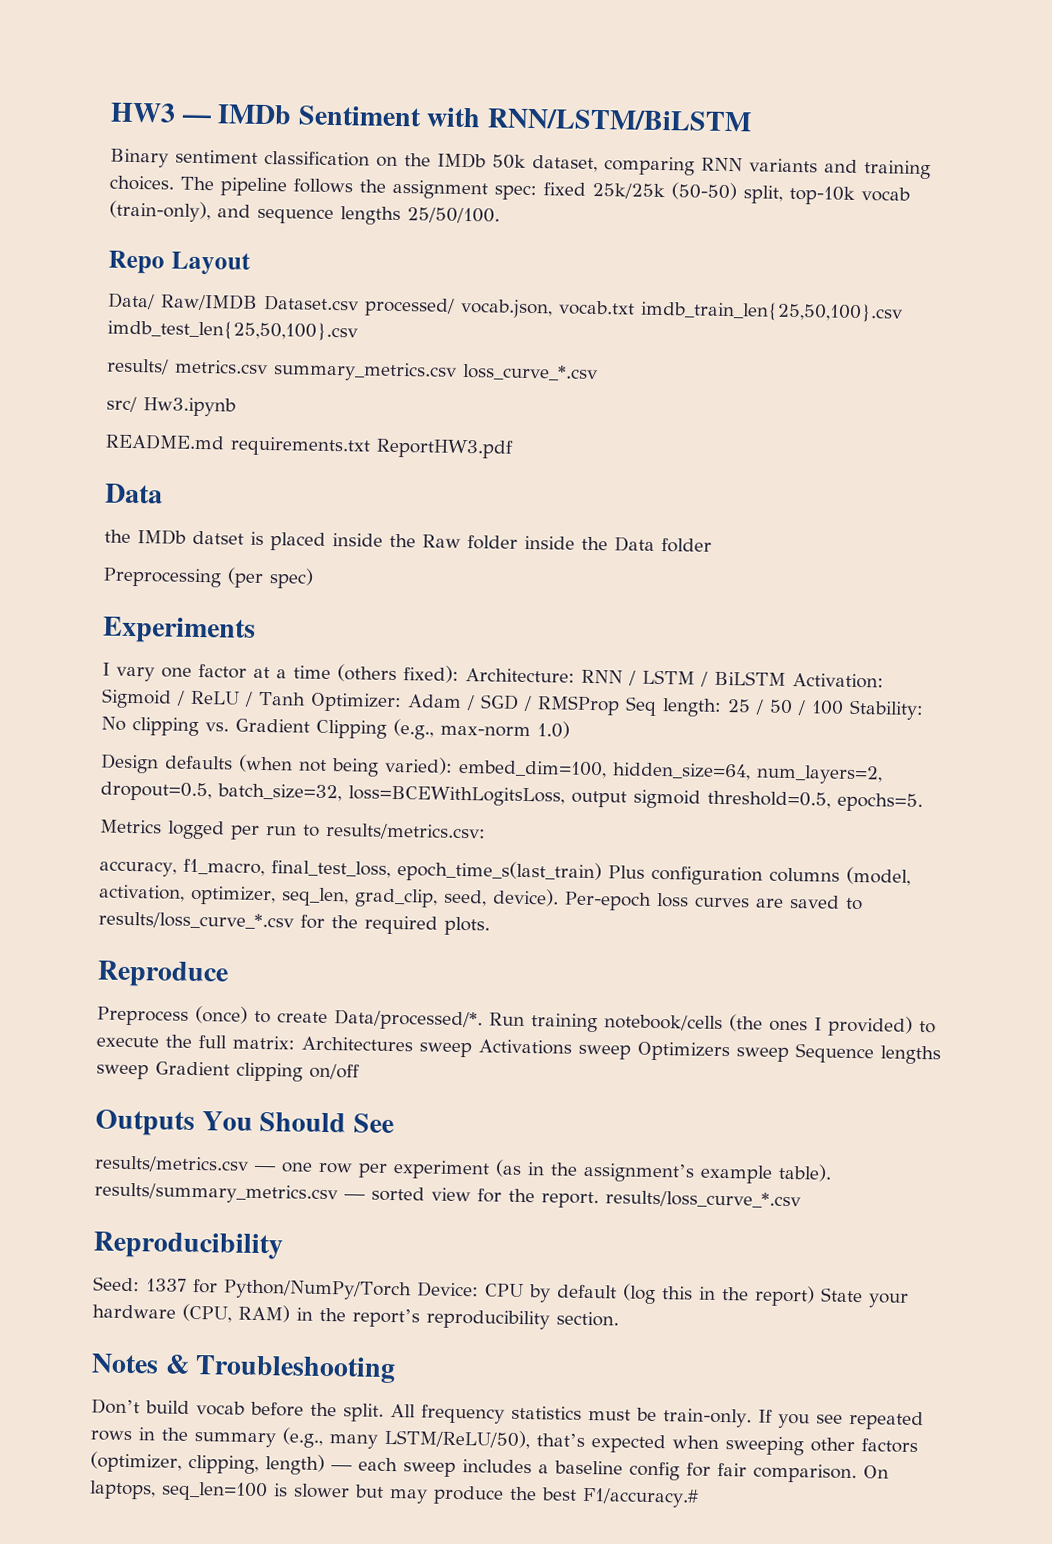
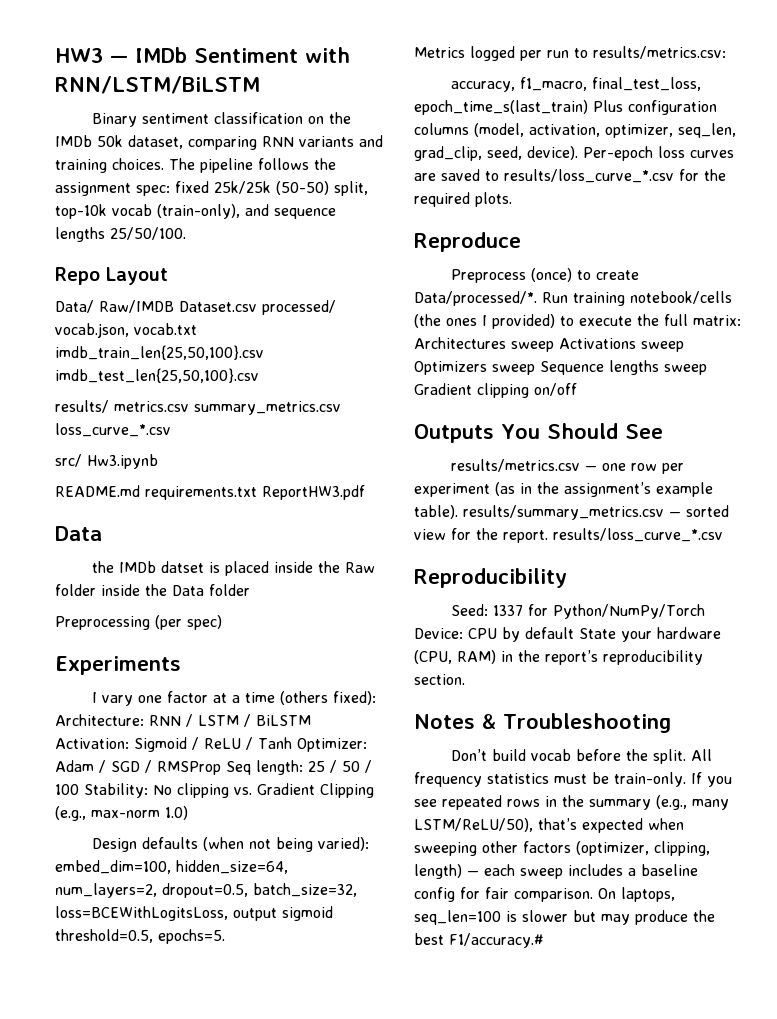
[621,1283,815,1307] (log this in the report) -> (574, 633) none

